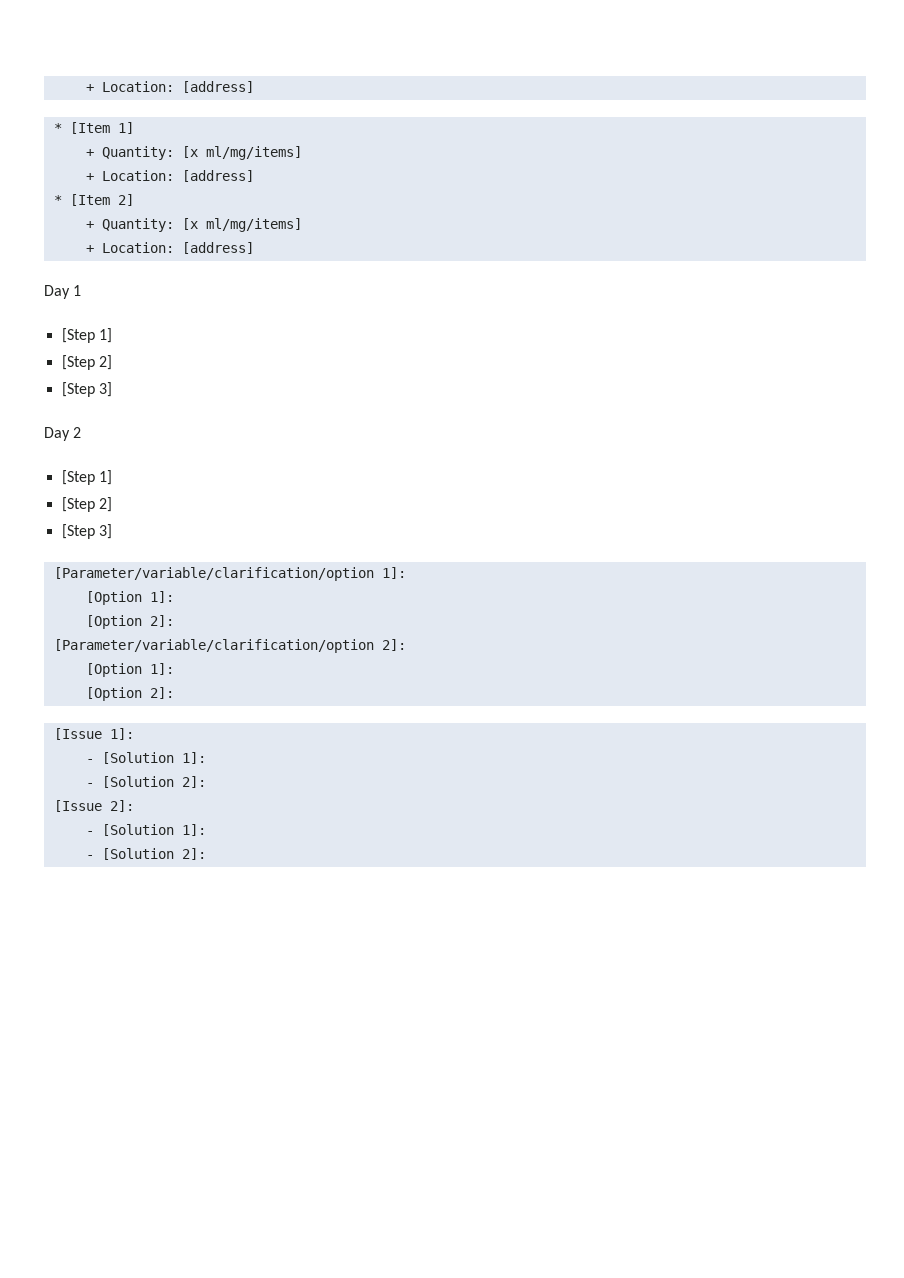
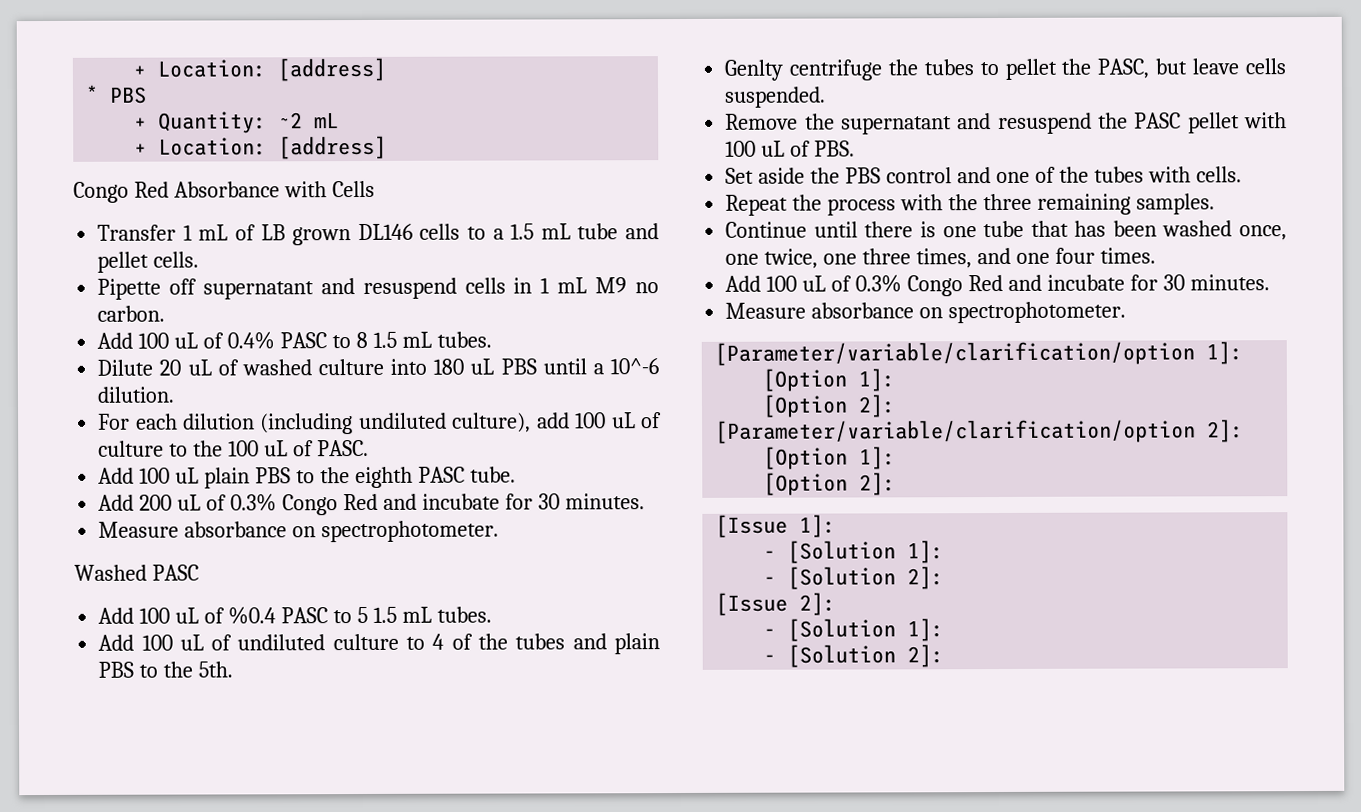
[85,81,254,93] [53,122,134,134] [85,146,302,160] [85,170,254,182] [53,194,134,206] [85,218,302,232] [85,242,254,254] [44,285,82,299] [61,328,112,343] [61,355,112,370] [61,382,112,397] [44,427,82,441] [61,470,112,485] [61,497,112,512] [61,524,112,539] + Location: [address] // * [Item 1] // + Quantity: [x ml/mg/items] // + Location: [address] // * [Item 2] // + Quantity: [x ml/mg/items] // + Location: [address] // Day 1 // [Step 1] // [Step 2] // [Step 3] // Day 2 // [Step 1] // [Step 2] // [Step 3] -> [133,57,387,82] [85,84,148,104] [134,111,340,134] [134,135,388,160] [73,180,375,203] [97,223,660,246] [97,251,200,273] [97,277,659,300] [97,305,166,322] [97,331,492,350] [97,358,659,376] [97,386,175,403] [98,412,662,435] [98,439,369,457] [98,466,516,489] [98,493,645,516] [98,520,500,543] [74,564,199,581] [98,606,492,625] [98,633,660,655] [98,661,234,678] [724,58,1286,81] [724,86,827,108] [725,112,1287,135] [725,140,856,157] [725,166,1242,184] [725,193,1215,216] [725,220,1287,241] [725,247,1156,269] [725,274,1270,297] [725,301,1127,324] + Location: [address] // * PBS // + Quantity: ~2 mL // + Location: [address] // Congo Red Absorbance with Cells // Transfer 1 mL of LB grown DL146 cells to a 1.5 mL tube and pellet cells. // Pipette off supernatant and resuspend cells in 1 mL M9 no carbon. // Add 100 uL of 0.4% PASC to 8 1.5 mL tubes. // Dilute 20 uL of washed culture into 180 uL PBS until a 10^-6 dilution. // For each dilution (including undiluted culture), add 100 uL of culture to the 100 uL of PASC. // Add 100 uL plain PBS to the eighth PASC tube. // Add 200 uL of 0.3% Congo Red and incubate for 30 minutes. // Measure absorbance on spectrophotometer. // Washed PASC // Add 100 uL of %0.4 PASC to 5 1.5 mL tubes. // Add 100 uL of undiluted culture to 4 of the tubes and plain PBS to the 5th. // Genlty centrifuge the tubes to pellet the PASC, but leave cells suspended. // Remove the supernatant and resuspend the PASC pellet with 100 uL of PBS. // Set aside the PBS control and one of the tubes with cells. // Repeat the process with the three remaining samples. // Continue until there is one tube that has been washed once, one twice, one three times, and one four times. // Add 100 uL of 0.3% Congo Red and incubate for 30 minutes. // Measure absorbance on spectrophotometer.

